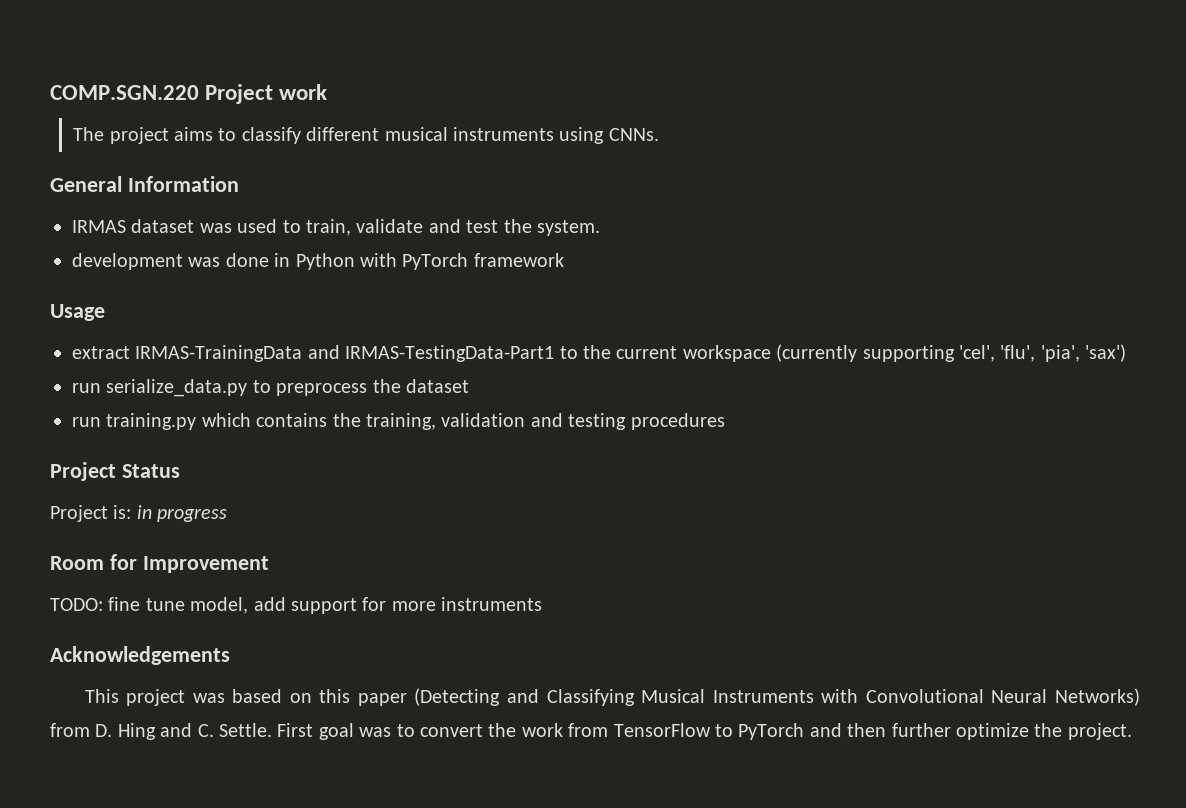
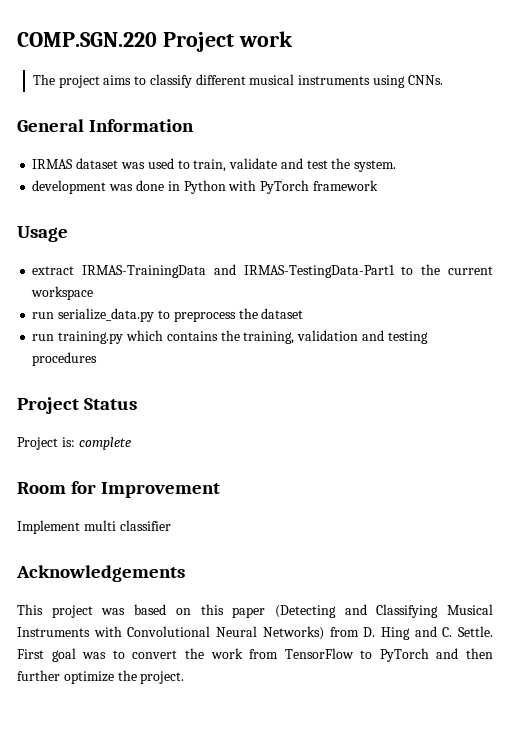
[776,344,1127,362] (currently supporting 'cel', 'flu', 'pia', 'sax') -> (94, 293) none
[136,505,228,522] in progress -> [78,437,131,450] complete
[50,597,543,614] TODO: fine tune model, add support for more instruments -> [17,520,171,534] Implement multi classifier

